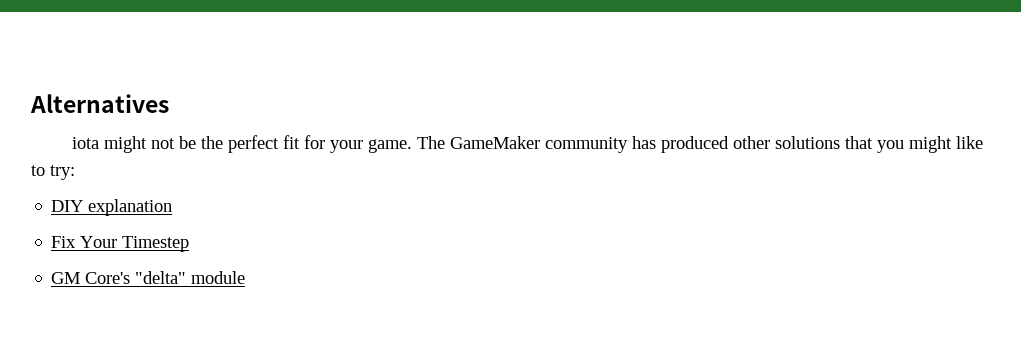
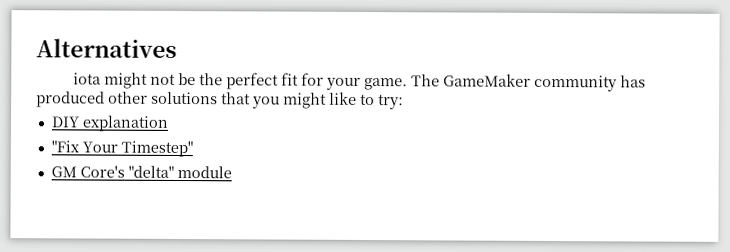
[51,236,190,252] Fix Your Timestep -> [50,140,193,158] "Fix Your Timestep"

